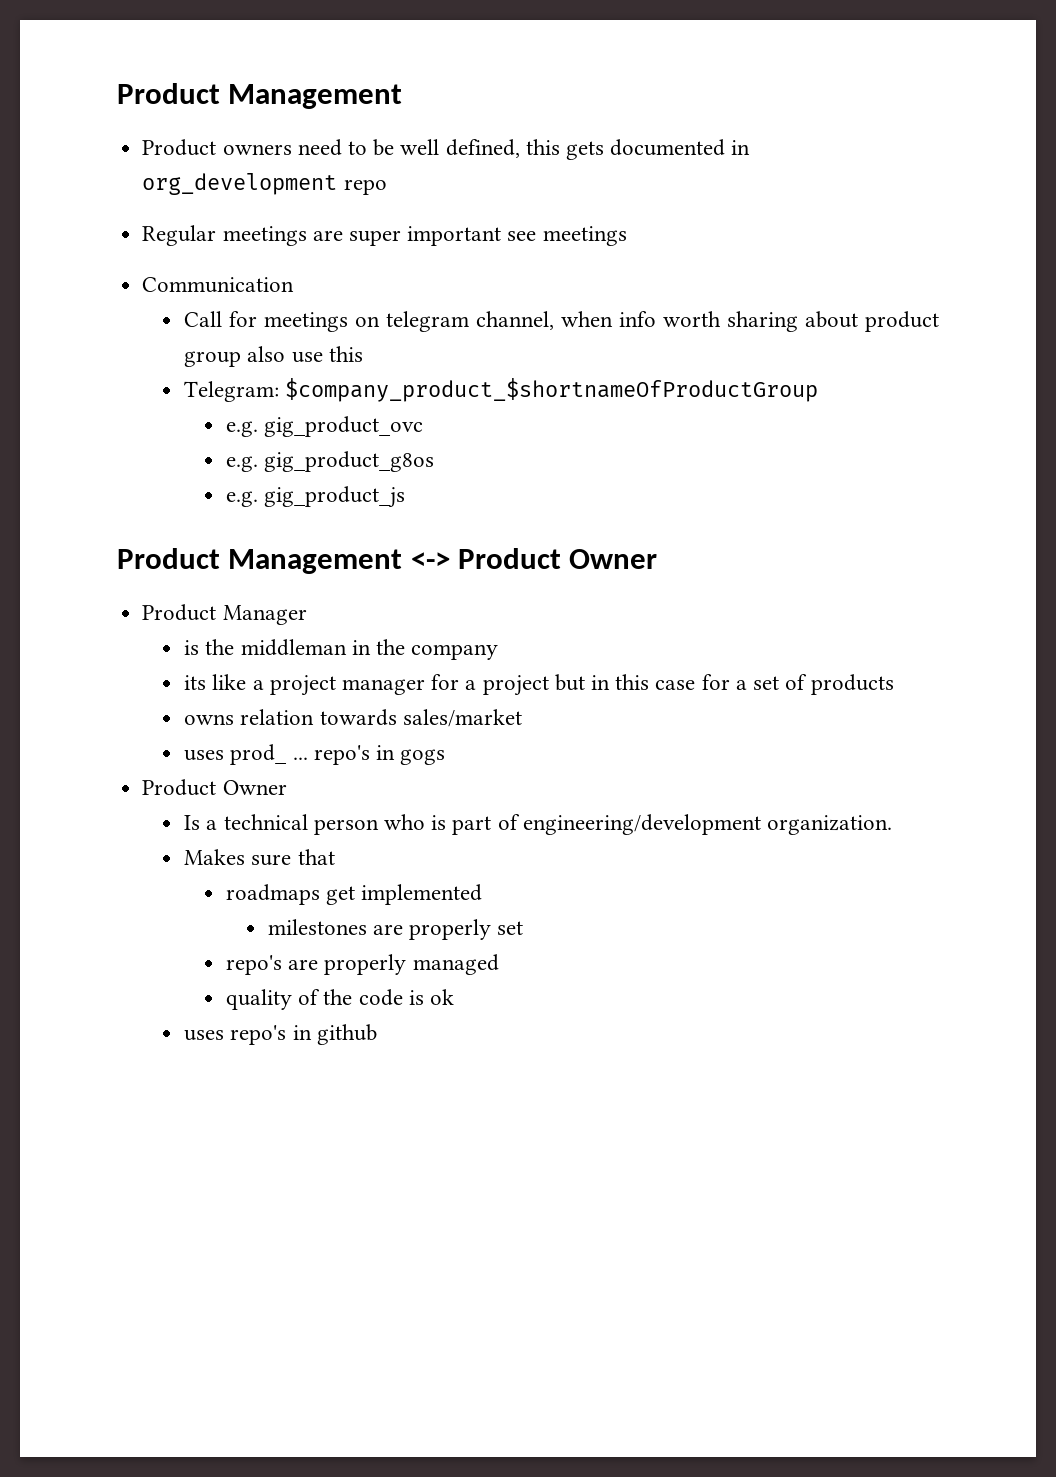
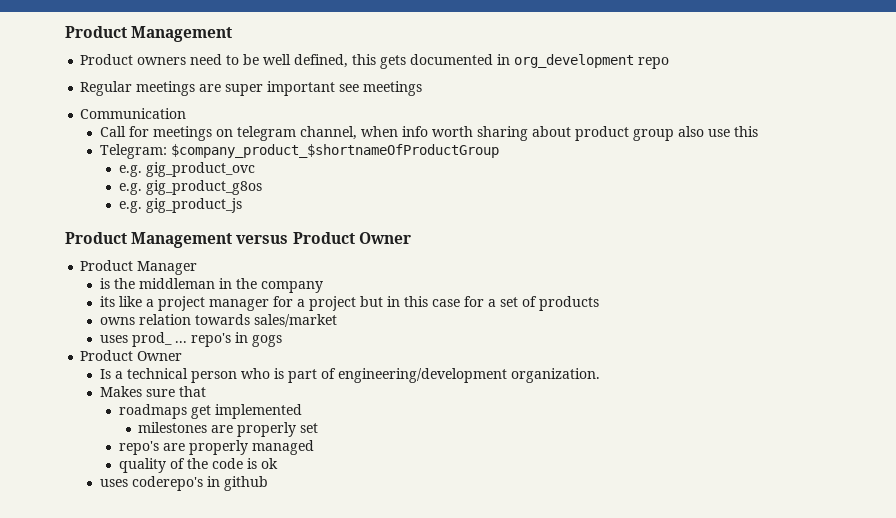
[410,552,450,569] <-> -> [236,235,289,244] versus
[230,1025,287,1045] repo's -> [131,476,203,491] coderepo's

